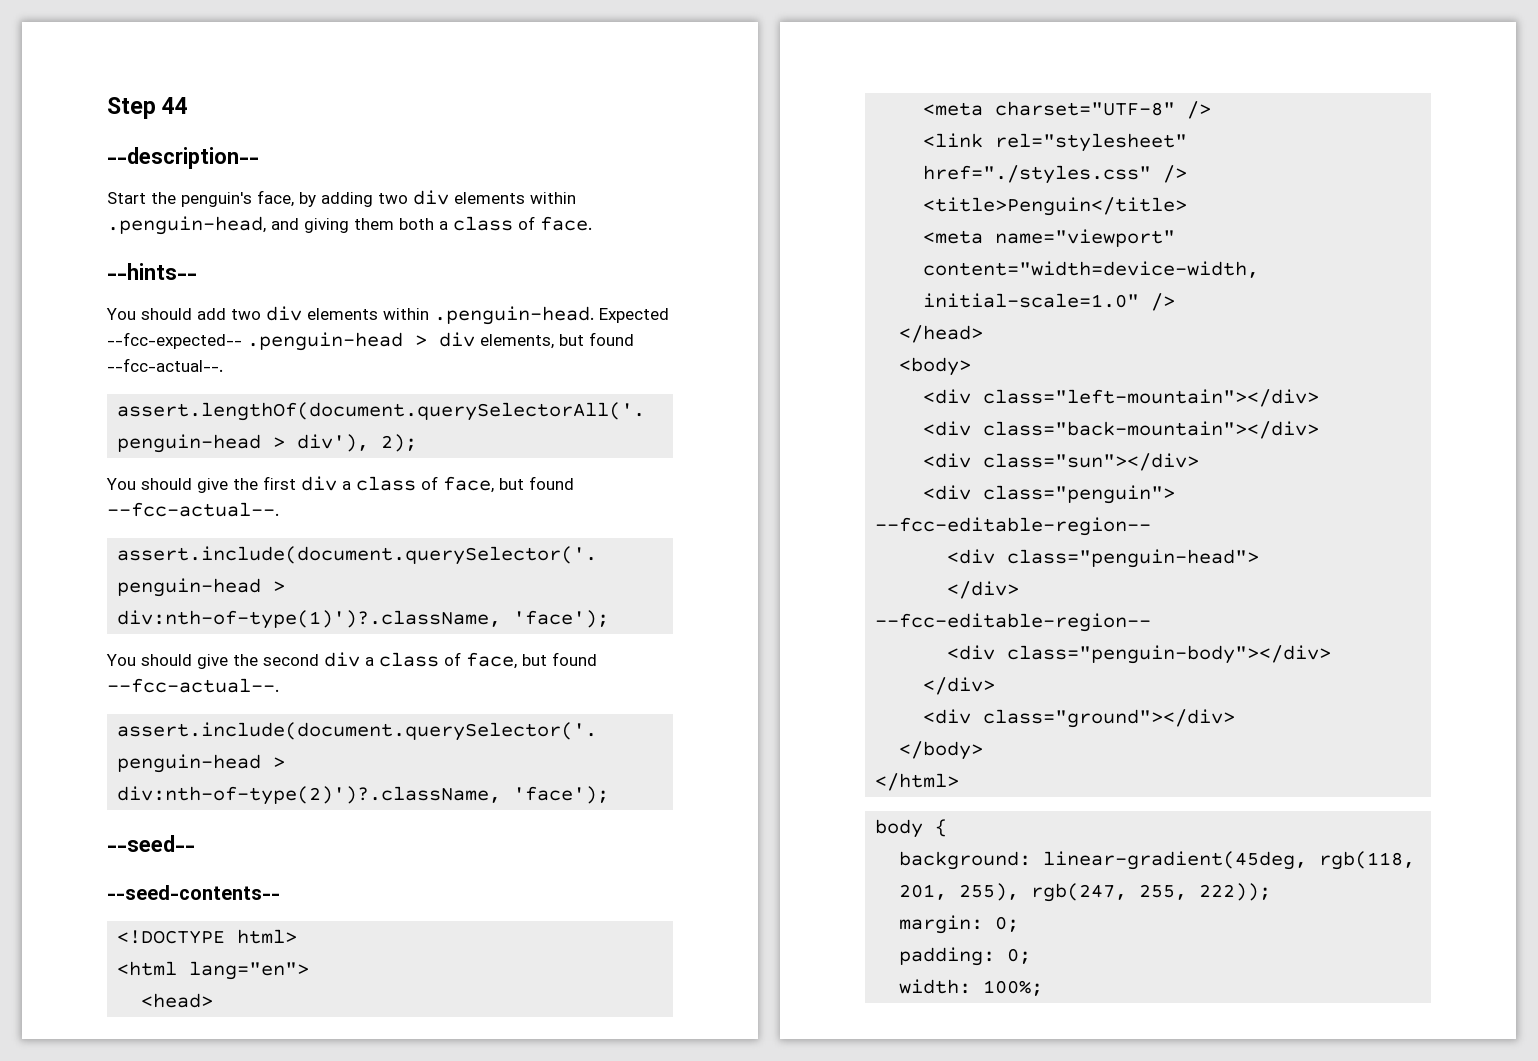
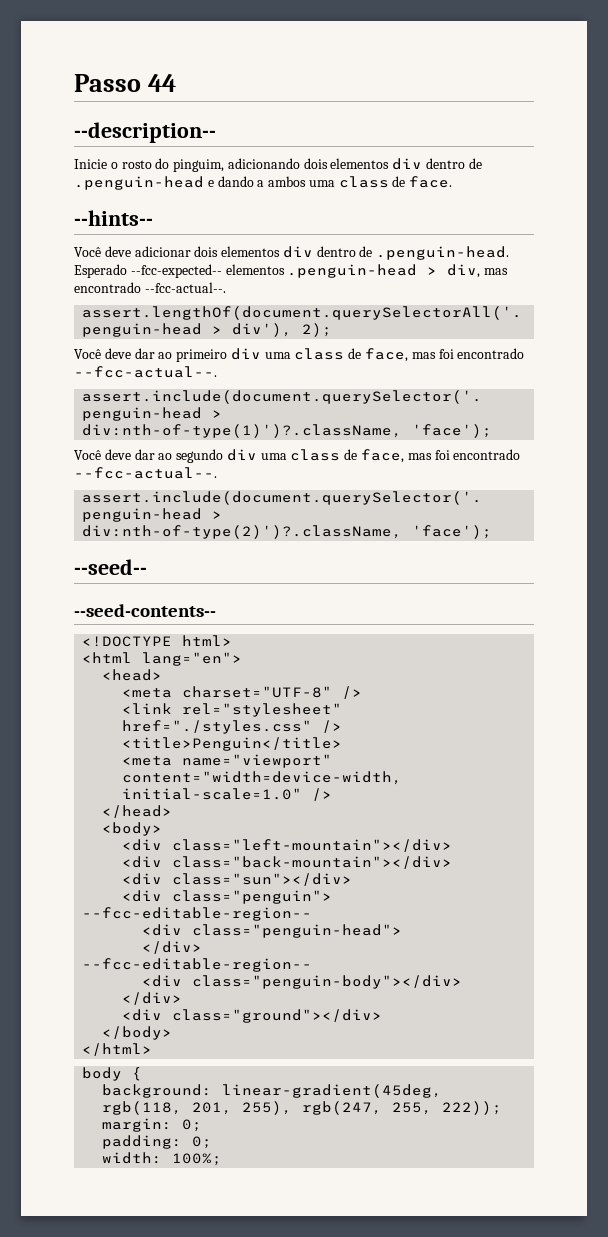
[107,97,156,119] Step -> [74,74,141,92] Passo
[107,190,576,207] [107,216,592,235] [107,263,197,280] [106,306,669,325] [107,332,634,351] Start the penguin's face, by adding two div elements within .penguin-head, and giving them both a class of face. // --hints-- // You should add two div elements within .penguin-head. Expected --fcc-expected-- .penguin-head > div elements, but found -> [74,158,482,172] [74,176,453,190] [74,210,153,226] [74,246,510,260] [74,264,509,278] [74,282,141,293] Inicie o rosto do pinguim, adicionando dois elementos div dentro de .penguin-head e dando a ambos uma class de face. // --hints-- // Você deve adicionar dois elementos div dentro de .penguin-head. Esperado --fcc-expected-- elementos .penguin-head > div, mas encontrado
[106,476,574,493] You should give the first div a class of face, but found -> [74,348,525,362] Você deve dar ao primeiro div uma class de face, mas foi encontrado
[106,652,597,669] You should give the second div a class of face, but found -> [74,449,521,463] Você deve dar ao segundo div uma class de face, mas foi encontrado

